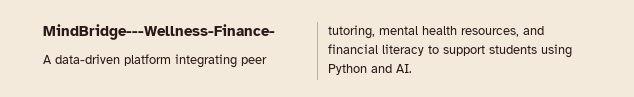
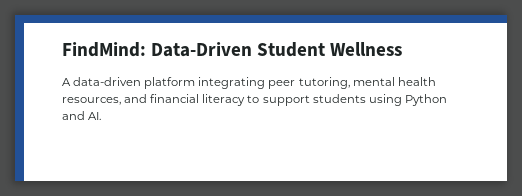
[43,24,275,40] MindBridge---Wellness-Finance- -> [62,42,403,57] FindMind: Data-Driven Student Wellness

